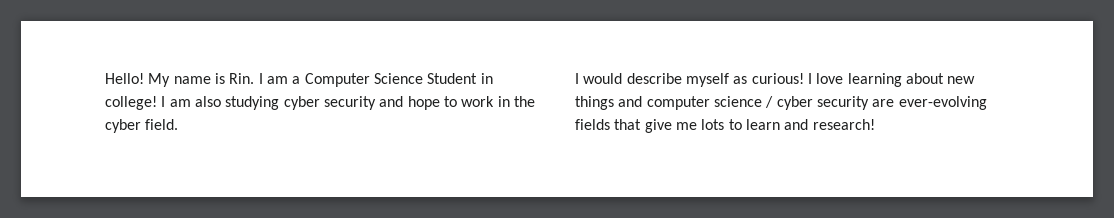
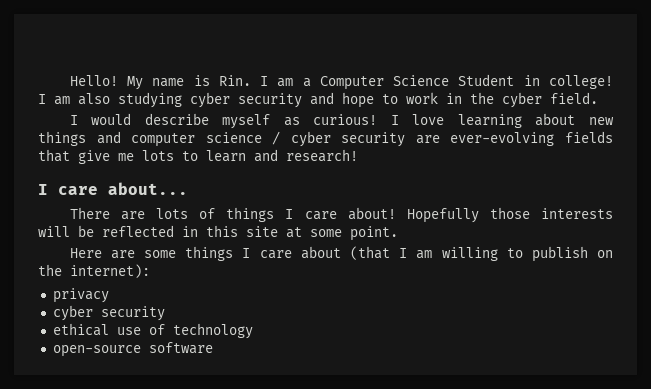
(875, 124) none -> [38,182,188,195] [69,207,613,223] [38,225,398,241] [69,246,614,262] [38,264,150,278] [52,288,109,303] [52,305,165,321] [52,323,253,339] [52,342,213,357] // I care about... // There are lots of things I care about! Hopefully those interests will be reflected in this site at some point. // Here are some things I care about (that I am willing to publish on the internet): // privacy // cyber security // ethical use of technology // open-source software

